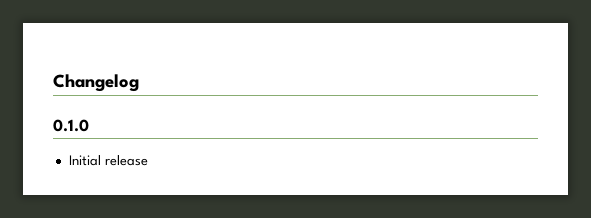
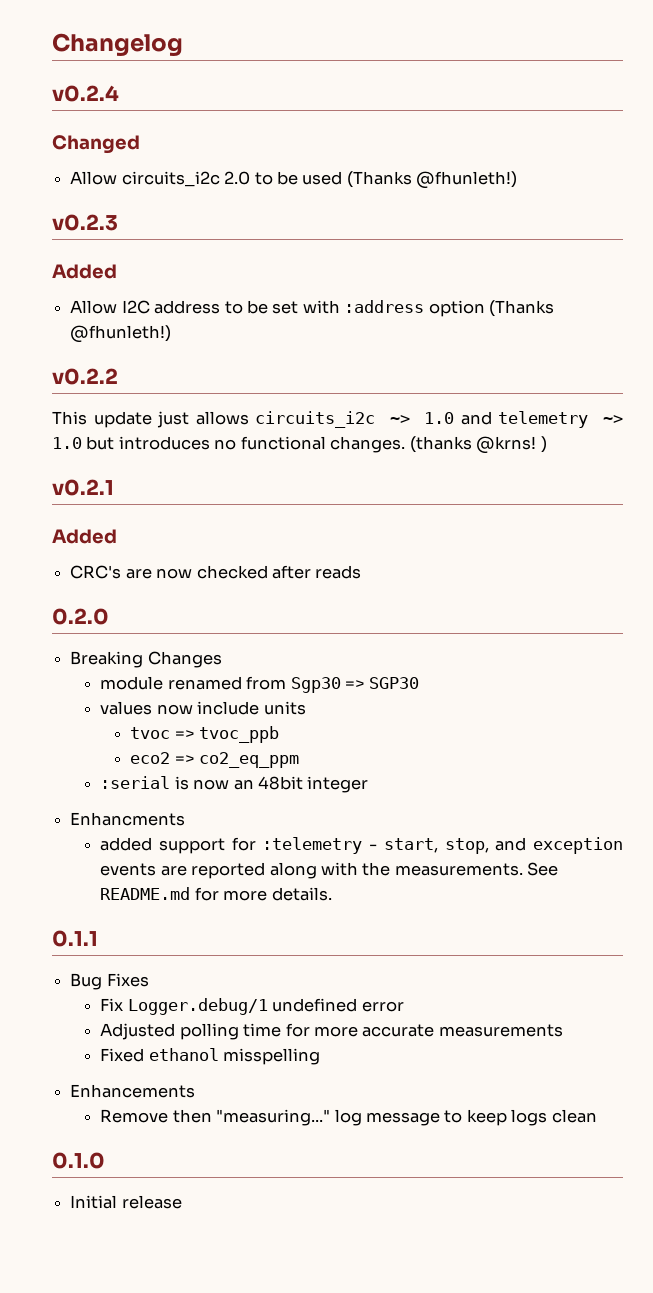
(139, 83) none -> [52,85,119,102] [52,135,140,154] [70,171,518,189] [52,214,118,231] [52,264,117,279] [70,300,555,317] [70,325,172,343] [52,368,118,385] [52,411,623,428] [52,436,547,454] [52,479,114,496] [52,529,117,544] [70,565,362,579] [52,608,109,625] [70,651,222,668] [100,676,420,693] [100,701,306,715] [130,726,280,743] [130,752,300,768] [100,776,369,793] [70,812,186,826] [100,837,623,854] [100,862,559,879] [100,887,332,901] [52,930,98,947] [70,973,149,990] [100,998,404,1015] [100,1023,563,1040] [100,1048,321,1065] [70,1084,196,1098] [100,1109,597,1126] // v0.2.4 // Changed // Allow circuits_i2c 2.0 to be used (Thanks @fhunleth!) // v0.2.3 // Added // Allow I2C address to be set with :address option (Thanks @fhunleth!) // v0.2.2 // This update just allows circuits_i2c ~> 1.0 and telemetry ~> 1.0 but introduces no functional changes. (thanks @krns! ) // v0.2.1 // Added // CRC's are now checked after reads // 0.2.0 // Breaking Changes // module renamed from Sgp30 => SGP30 // values now include units // tvoc => tvoc_ppb // eco2 => co2_eq_ppm // :serial is now an 48bit integer // Enhancments // added support for :telemetry - start, stop, and exception events are reported along with the measurements. See README.md for more details. // 0.1.1 // Bug Fixes // Fix Logger.debug/1 undefined error // Adjusted polling time for more accurate measurements // Fixed ethanol misspelling // Enhancements // Remove then "measuring..." log message to keep logs clean

